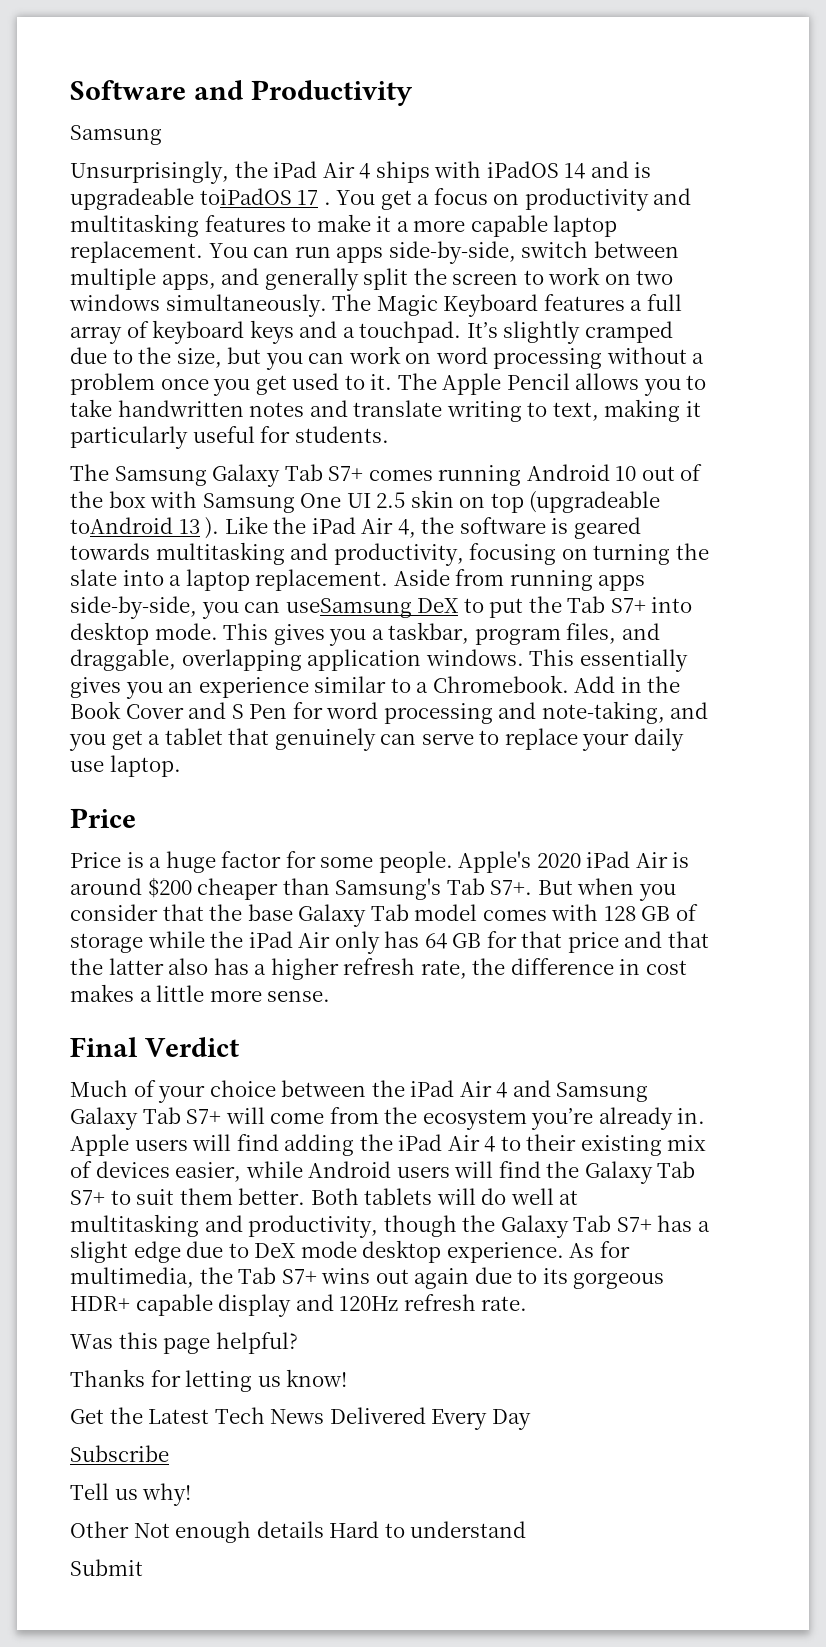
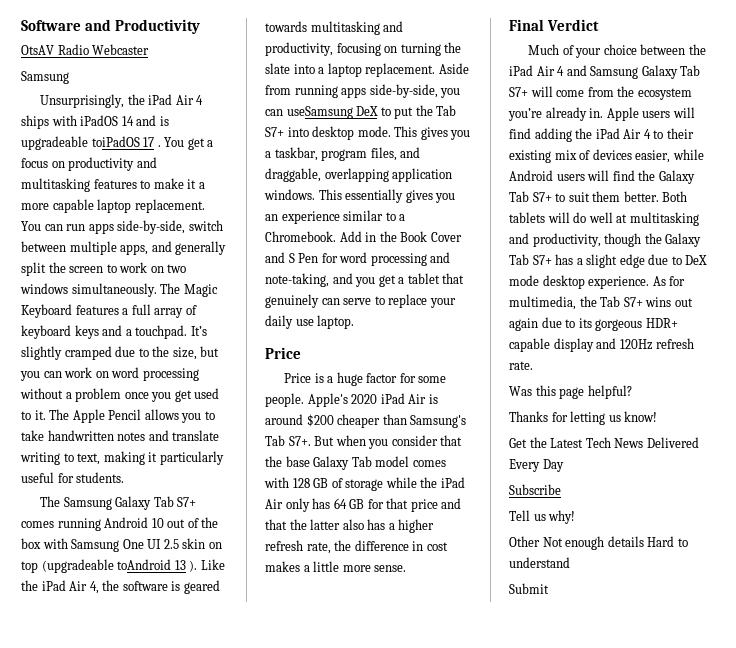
(413, 93) none -> [21,44,150,55] // OtsAV Radio Webcaster

